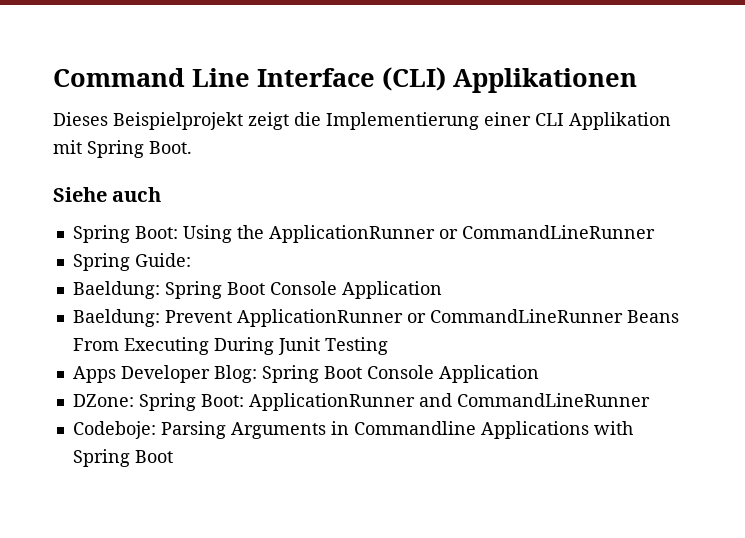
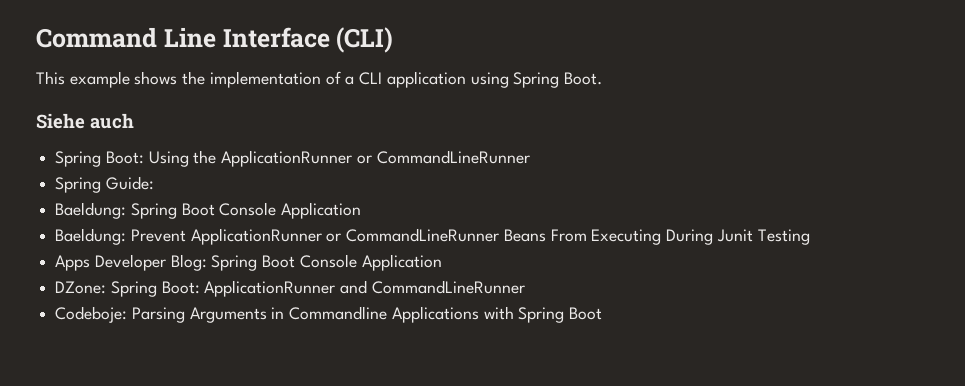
[453,68,637,93] [53,112,671,130] [53,140,82,154] Applikationen // Dieses Beispielprojekt zeigt die Implementierung einer CLI Applikation mit -> [36,71,509,88] // This example shows the implementation of a CLI application using

